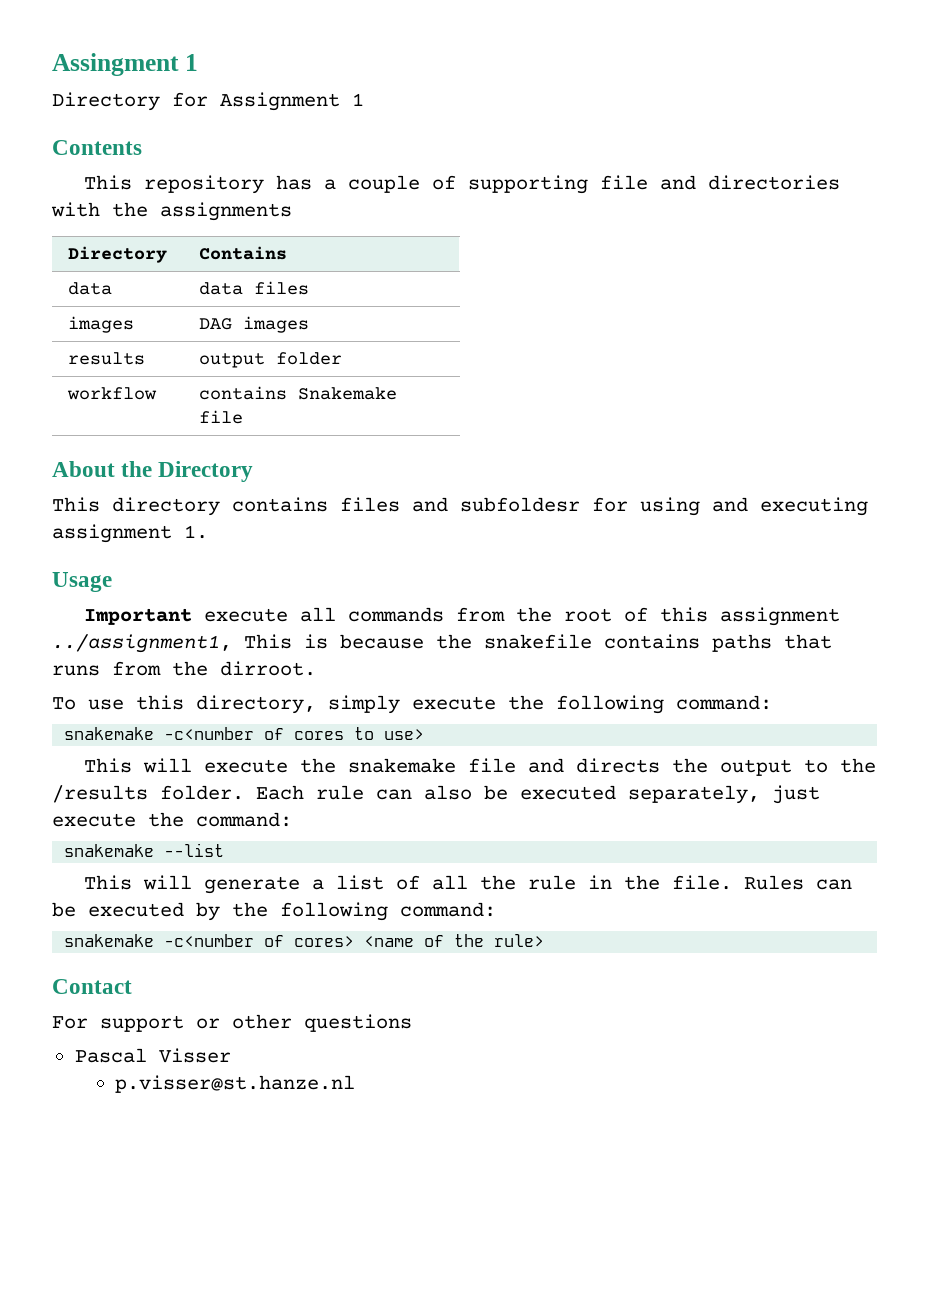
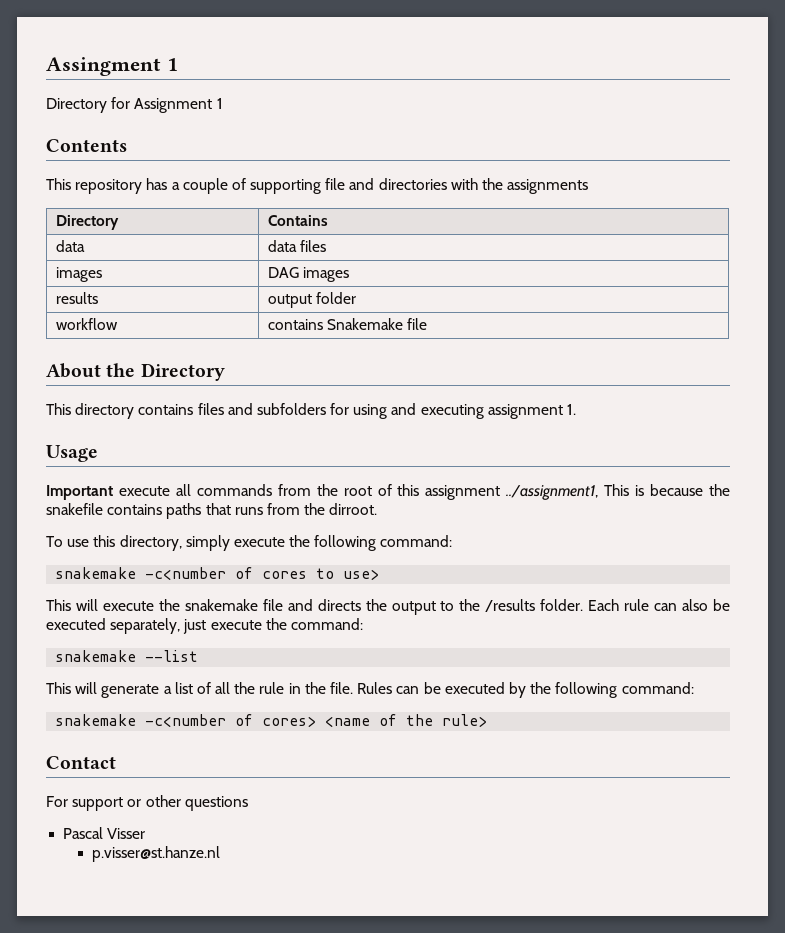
[460,497,580,512] subfoldesr -> [256,403,326,415] subfolders

